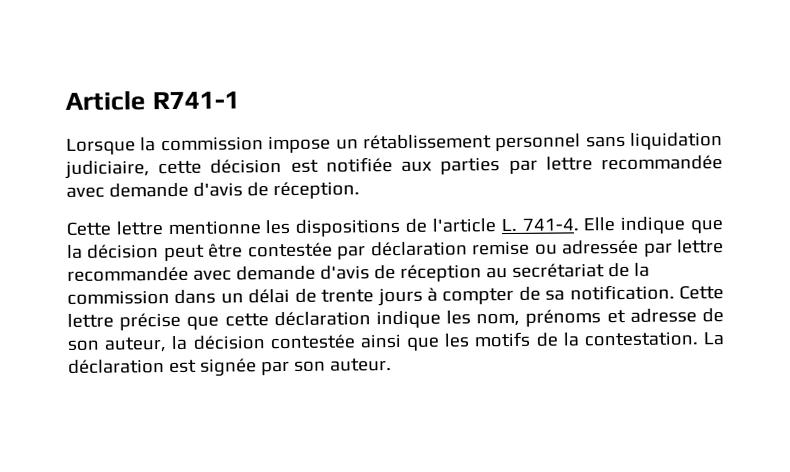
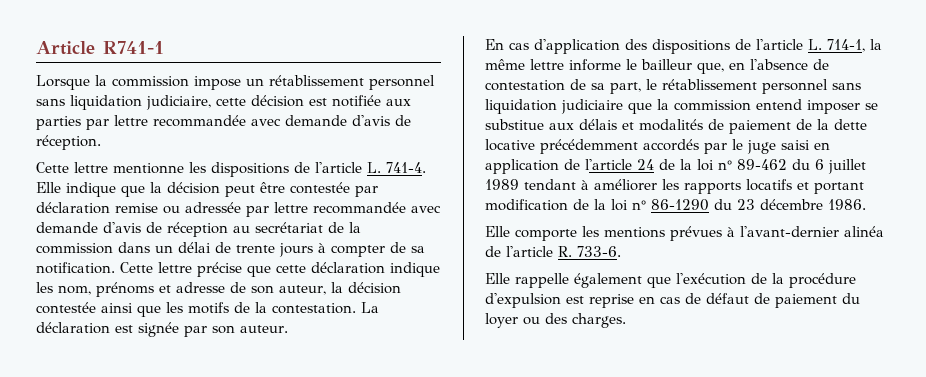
(392, 365) none -> [485,39,882,54] [485,59,829,74] [485,79,861,94] [485,99,878,114] [485,119,867,134] [485,139,830,154] [485,159,866,174] [485,179,864,194] [485,199,866,211] [485,226,884,241] [485,246,621,257] [485,273,856,288] [485,293,860,308] [485,313,626,328] // En cas d'application des dispositions de l'article L. 714-1, la même lettre informe le bailleur que, en l'absence de contestation de sa part, le rétablissement personnel sans liquidation judiciaire que la commission entend imposer se substitue aux délais et modalités de paiement de la dette locative précédemment accordés par le juge saisi en application de l'article 24 de la loi n° 89-462 du 6 juillet 1989 tendant à améliorer les rapports locatifs et portant modification de la loi n° 86-1290 du 23 décembre 1986. // Elle comporte les mentions prévues à l'avant-dernier alinéa de l'article R. 733-6. // Elle rappelle également que l'exécution de la procédure d'expulsion est reprise en cas de défaut de paiement du loyer ou des charges.

